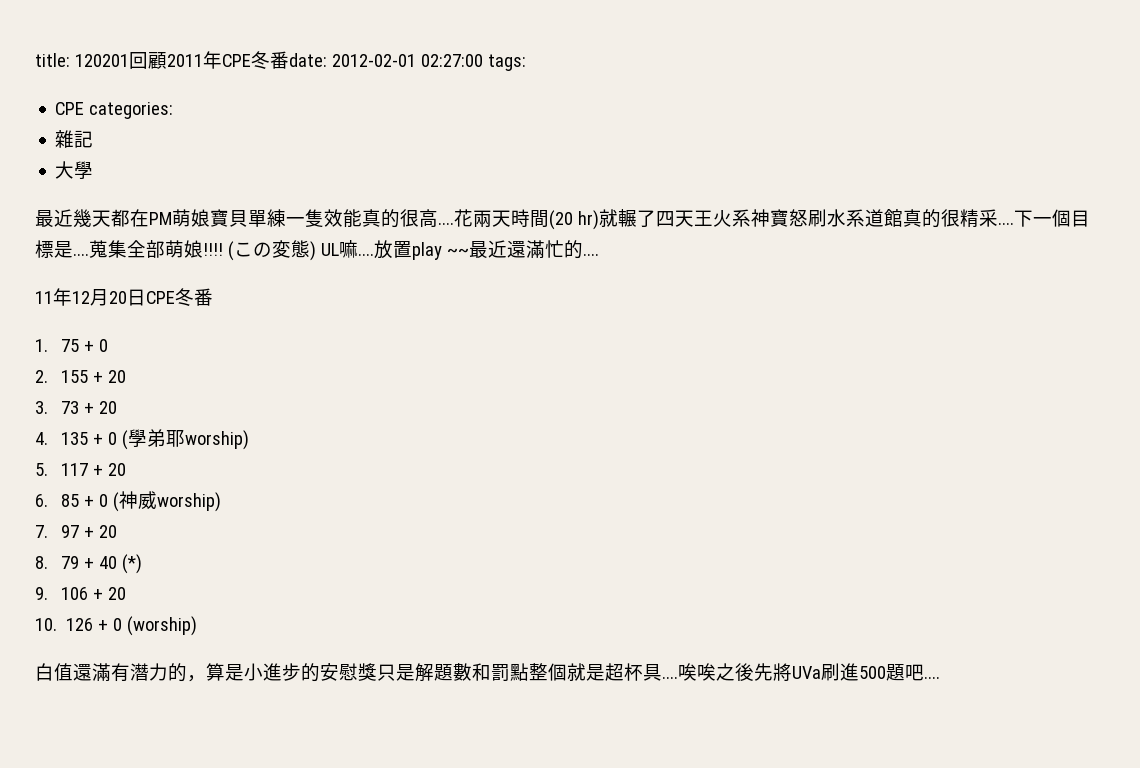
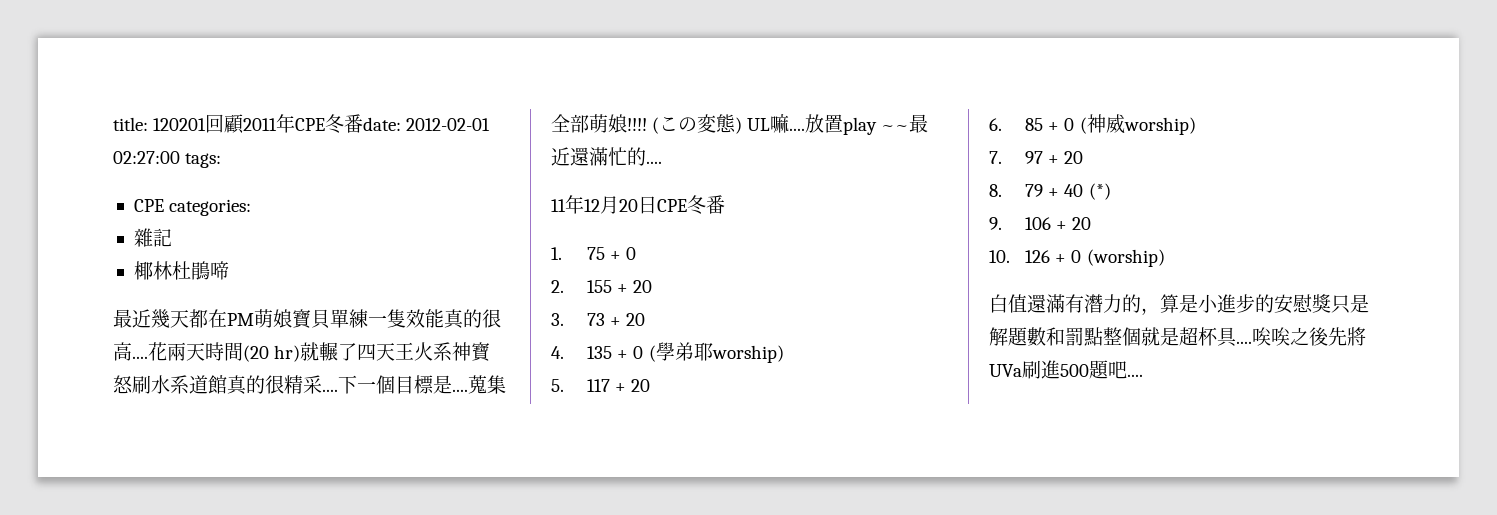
[55,161,94,179] 大學 -> [133,261,229,280] 椰林杜鵑啼

